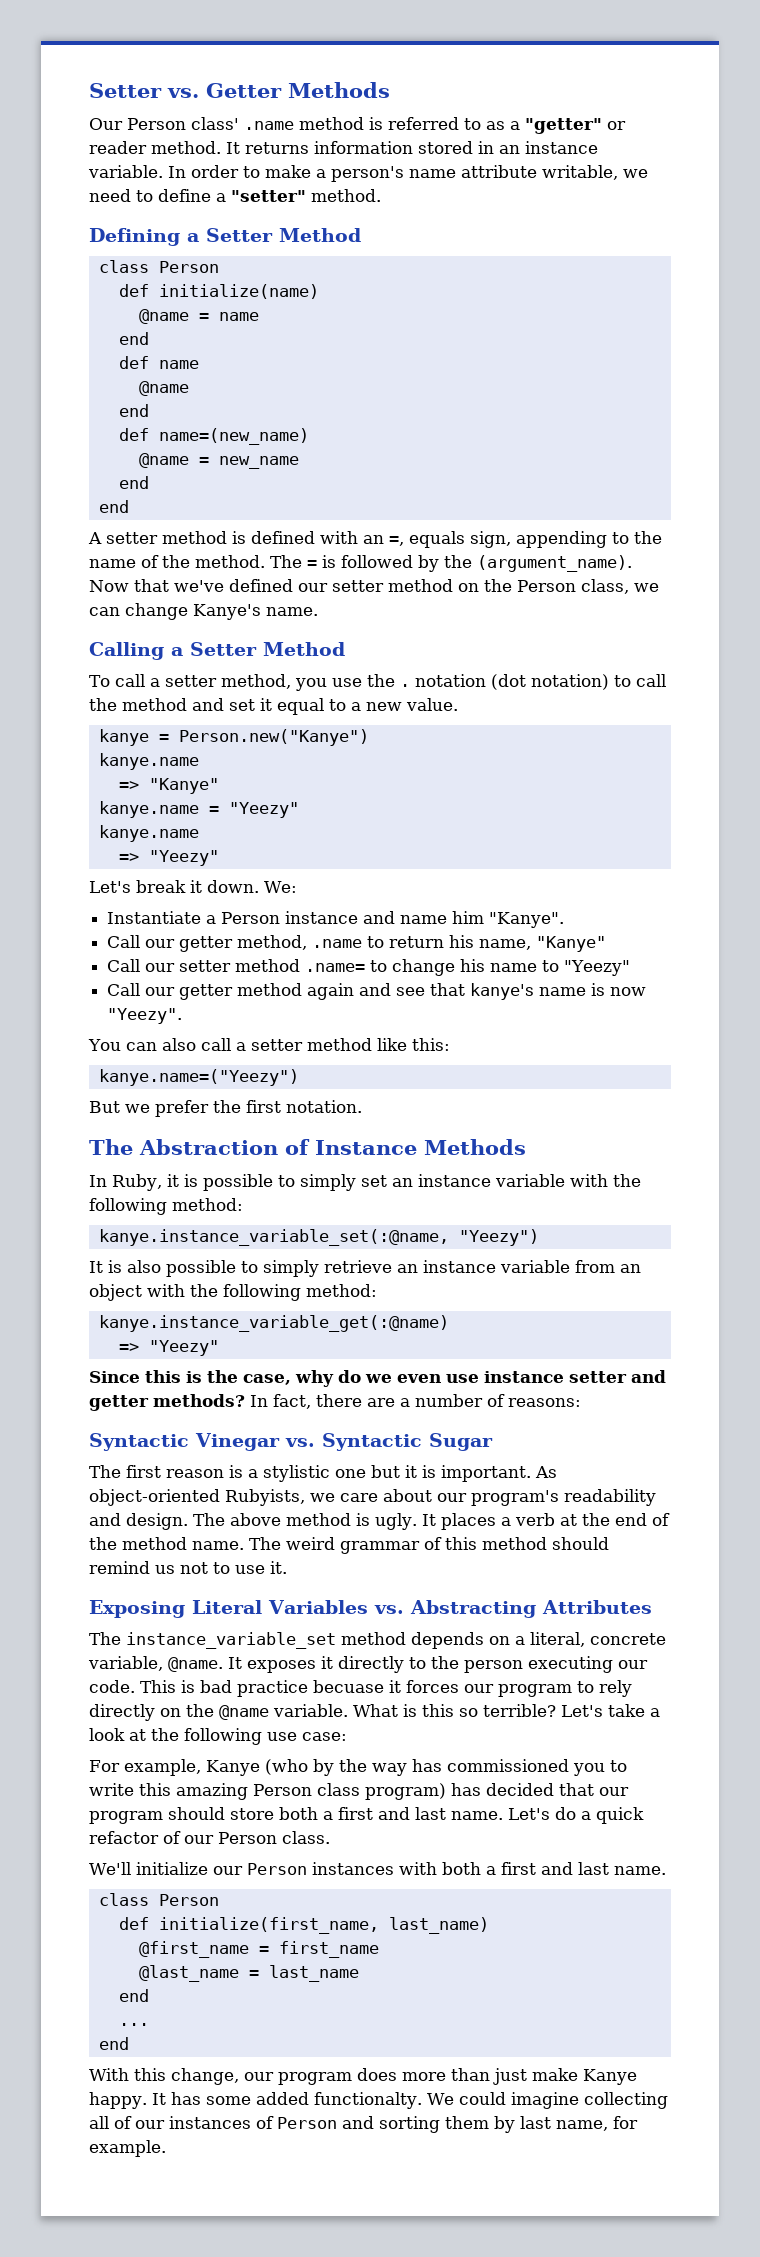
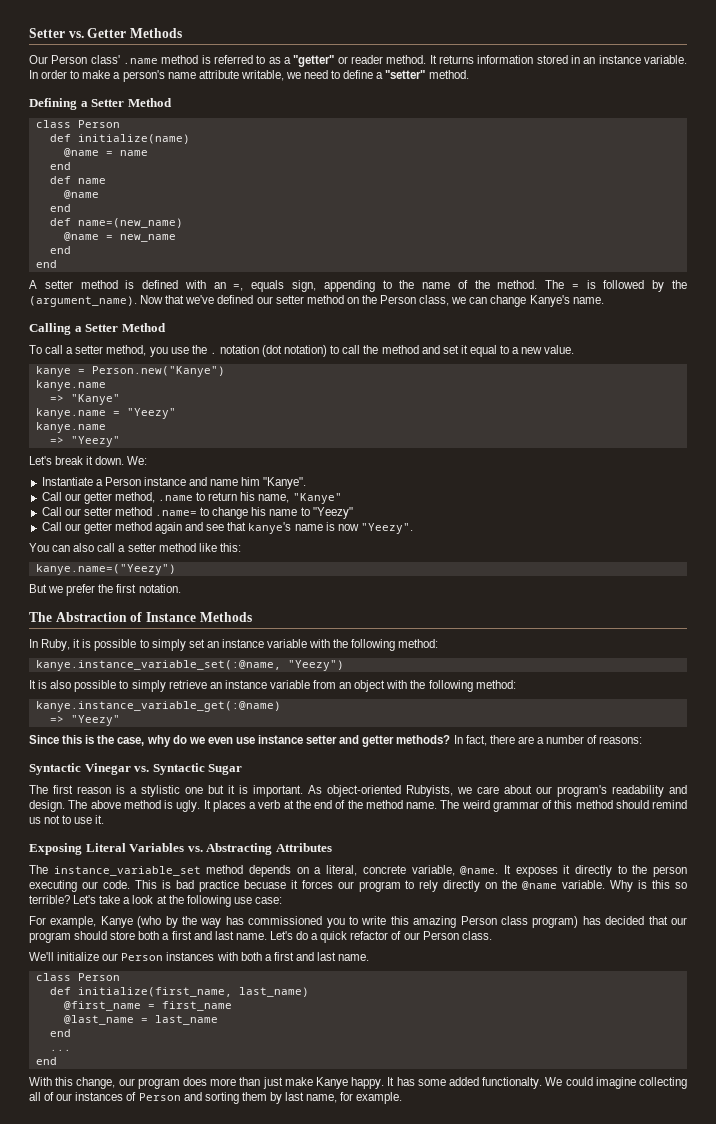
[353,1704,398,1717] What -> [610,880,634,892] Why

